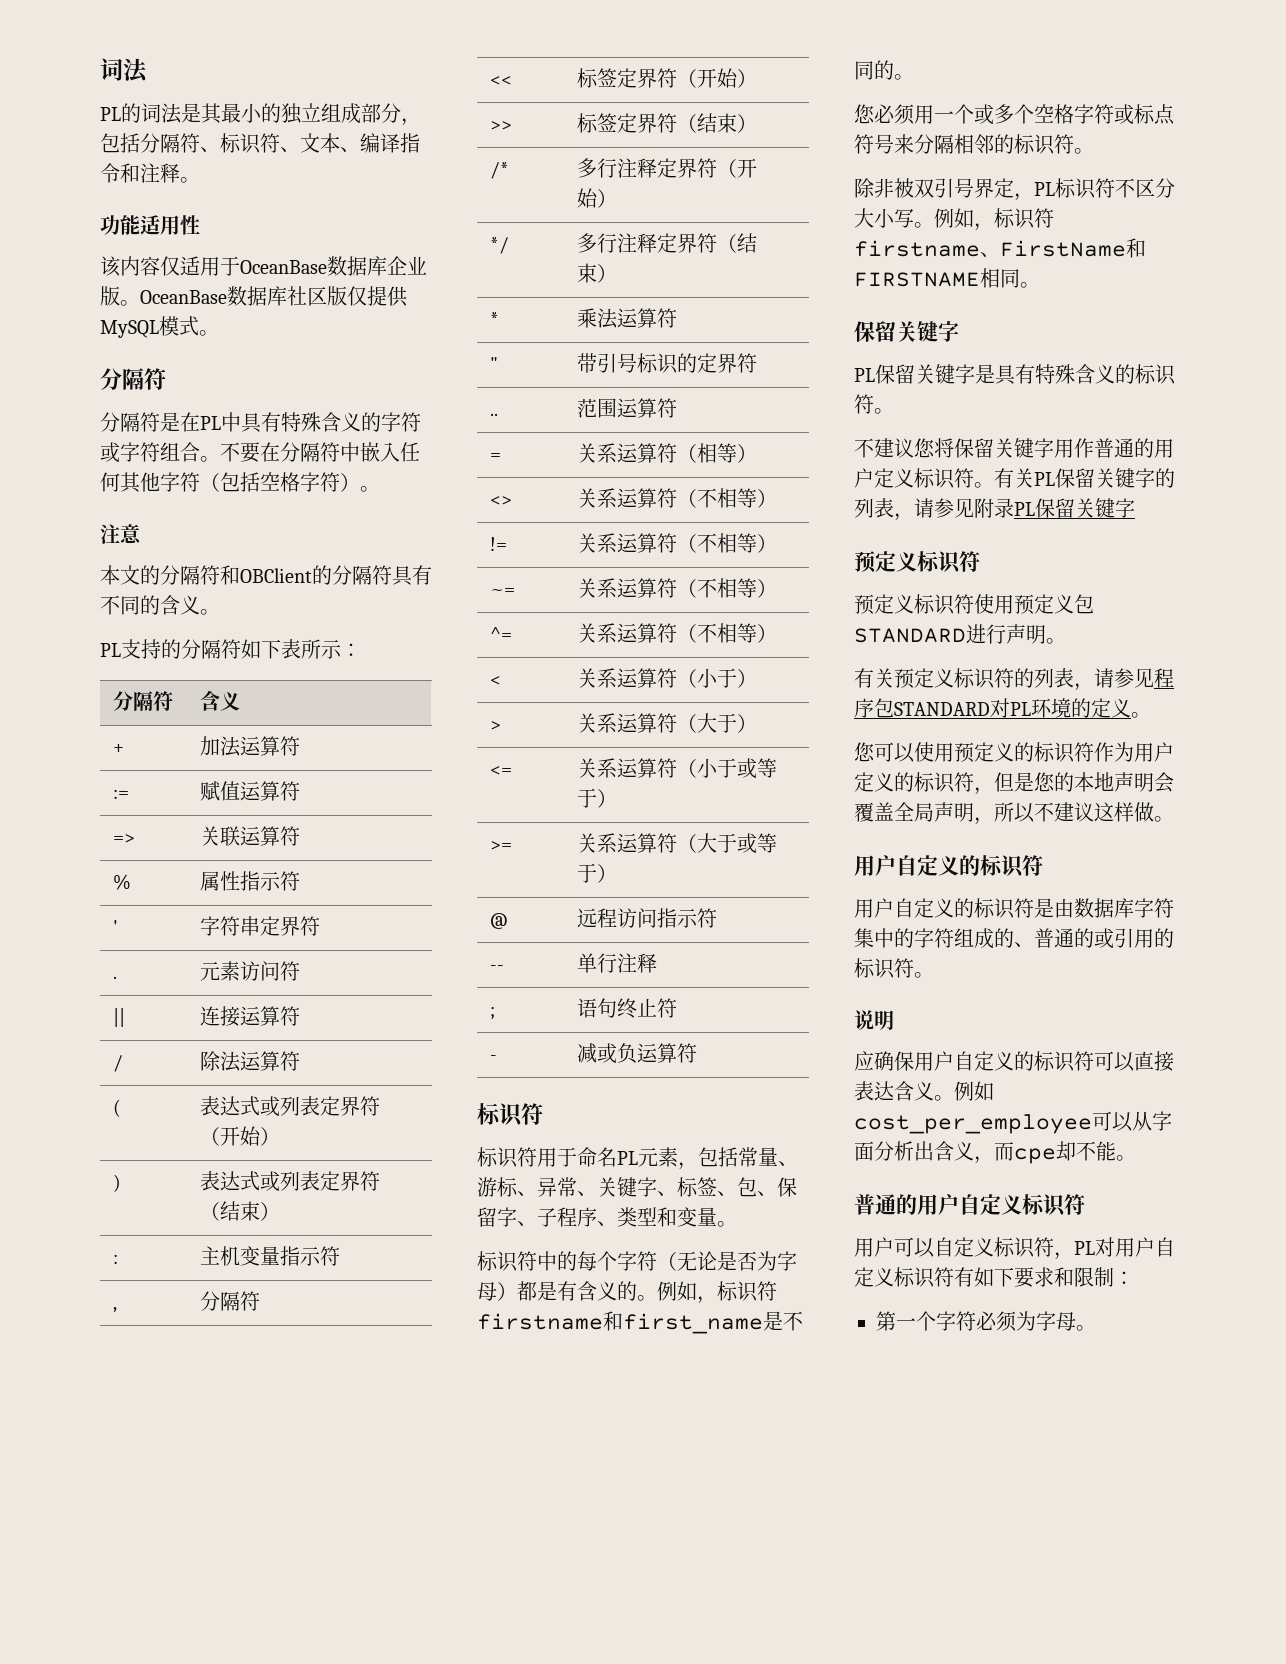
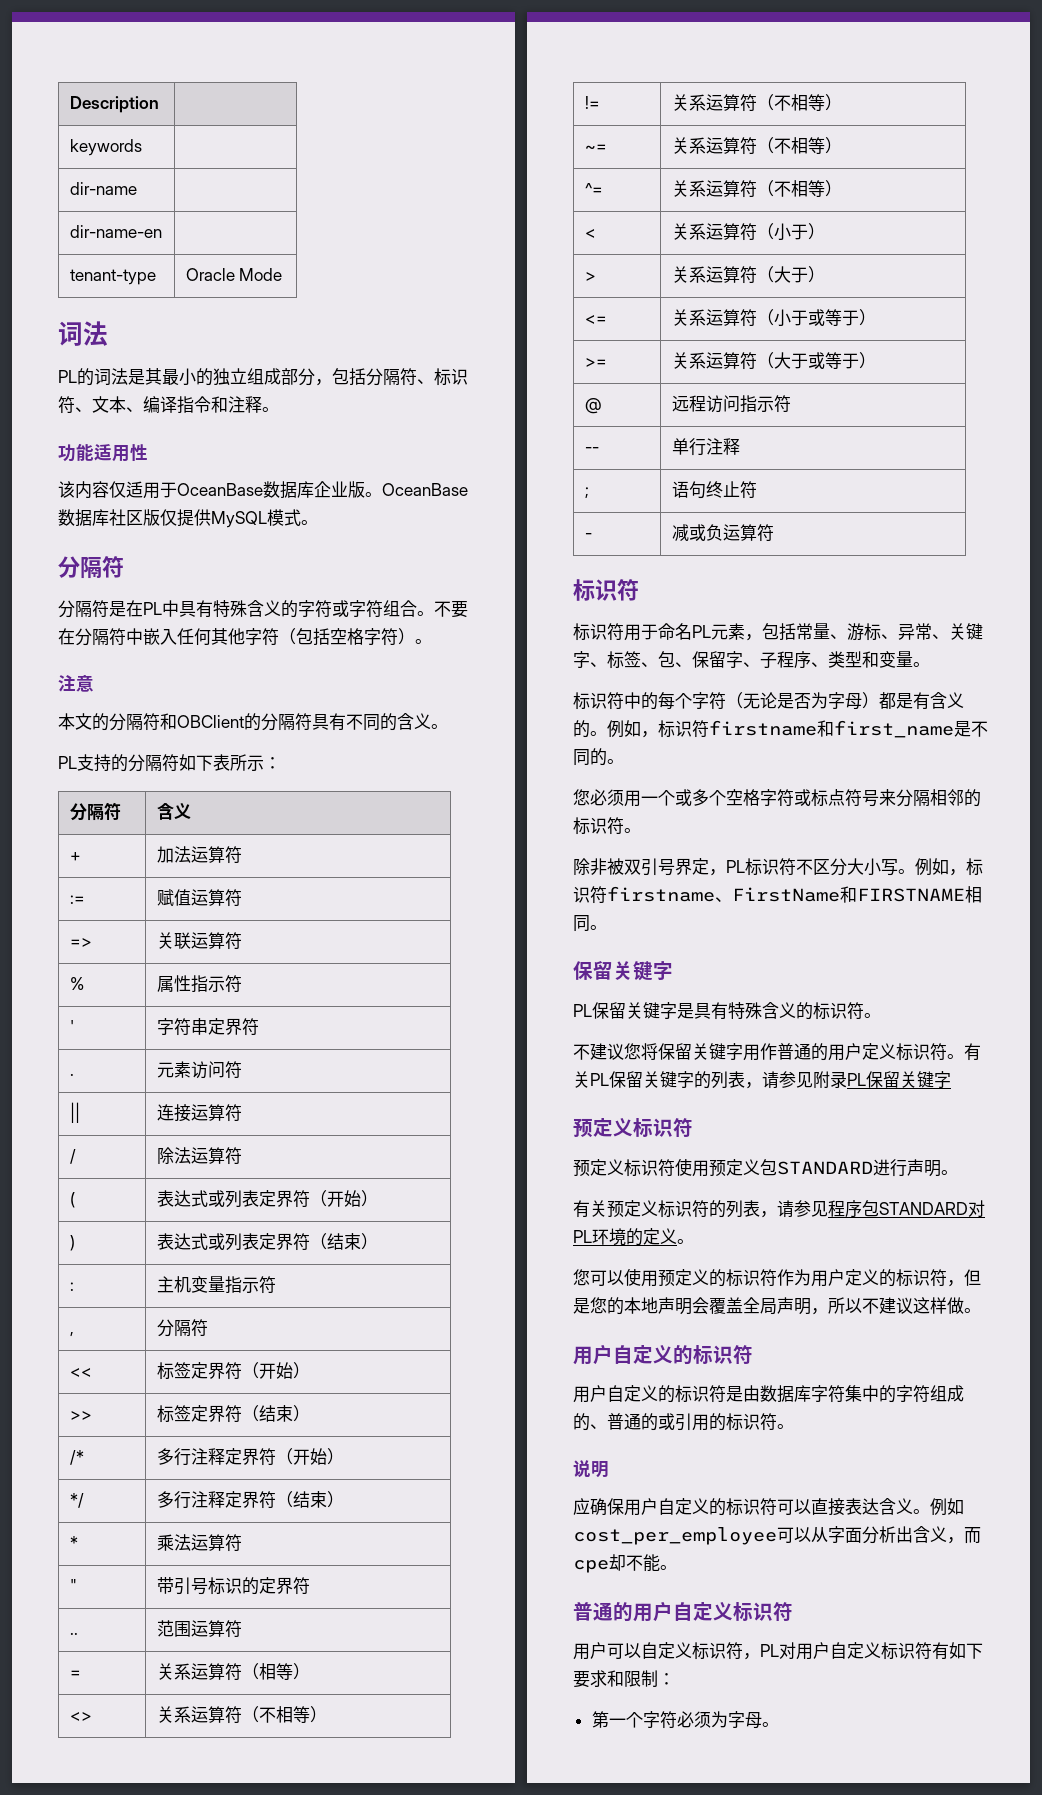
(100, 69) none -> [69,96,159,113] [69,139,142,156] [69,182,137,195] [69,225,162,238] [69,269,156,285] [185,268,283,281] Description | // keywords | // dir-name | // dir-name-en | // tenant-type | Oracle Mode //

